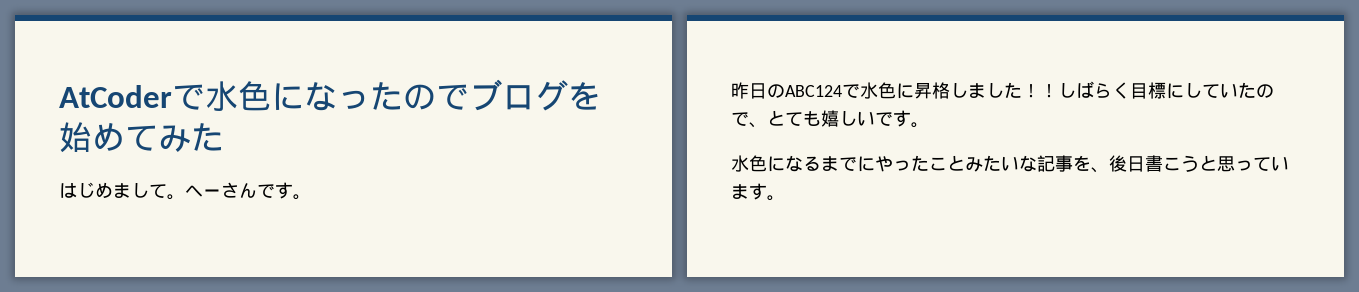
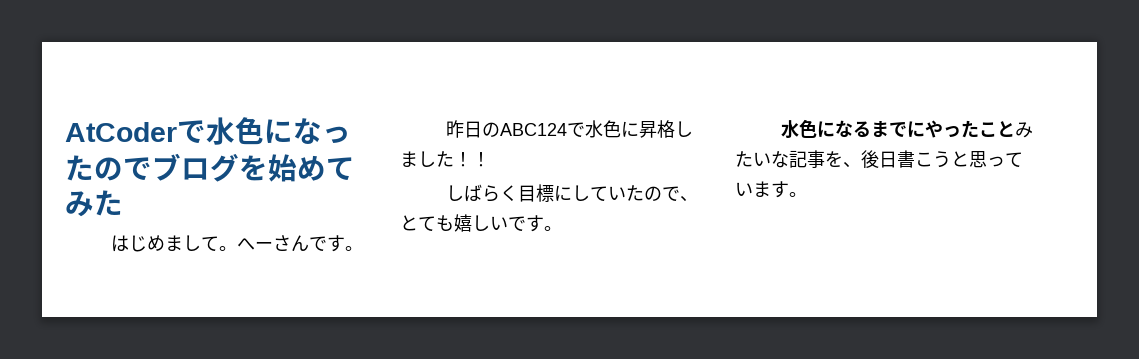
(1058, 91) none -> (490, 159) //

